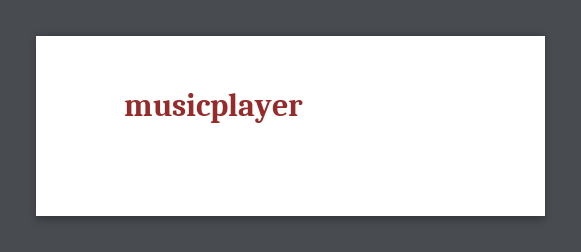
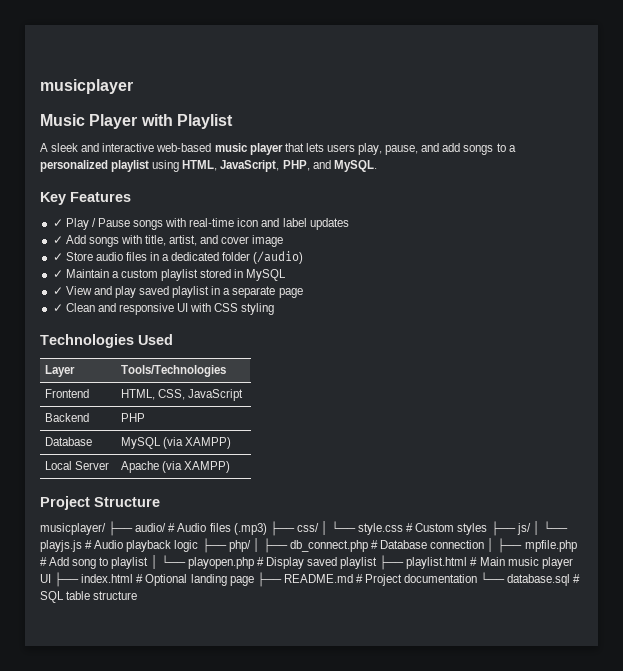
(303, 108) none -> [40,114,233,129] [40,143,516,155] [40,160,377,172] [40,192,131,205] [52,218,349,230] [52,235,284,247] [52,251,304,264] [52,269,287,281] [52,286,303,298] [52,303,275,315] [40,334,173,348] [45,365,76,377] [121,365,227,377] [45,389,90,398] [121,389,244,401] [45,413,90,422] [121,413,146,422] [45,437,93,446] [121,437,232,449] [45,461,110,470] [121,461,231,473] [40,496,160,510] [40,521,568,536] [40,538,577,553] [40,555,573,570] [40,572,581,587] [40,591,138,603] // Music Player with Playlist // A sleek and interactive web-based music player that lets users play, pause, and add songs to a personalized playlist using HTML, JavaScript, PHP, and MySQL. // Key Features // ✓ Play / Pause songs with real-time icon and label updates // ✓ Add songs with title, artist, and cover image // ✓ Store audio files in a dedicated folder (/audio) // ✓ Maintain a custom playlist stored in MySQL // ✓ View and play saved playlist in a separate page // ✓ Clean and responsive UI with CSS styling // Technologies Used // Layer | Tools/Technologies // Frontend | HTML, CSS, JavaScript // Backend | PHP // Database | MySQL (via XAMPP) // Local Server | Apache (via XAMPP) // Project Structure // musicplayer/ ├── audio/ # Audio files (.mp3) ├── css/ │ └── style.css # Custom styles ├── js/ │ └── playjs.js # Audio playback logic ├── php/ │ ├── db_connect.php # Database connection │ ├── mpfile.php # Add song to playlist │ └── playopen.php # Display saved playlist ├── playlist.html # Main music player UI ├── index.html # Optional landing page ├── README.md # Project documentation └── database.sql # SQL table structure

